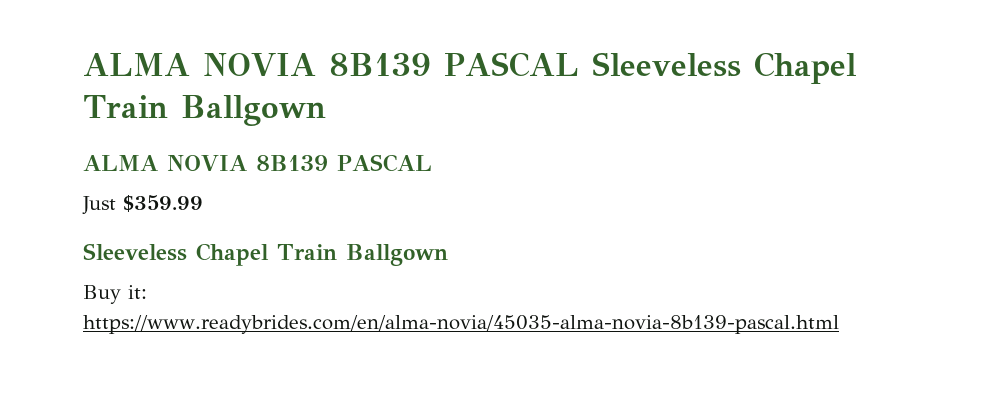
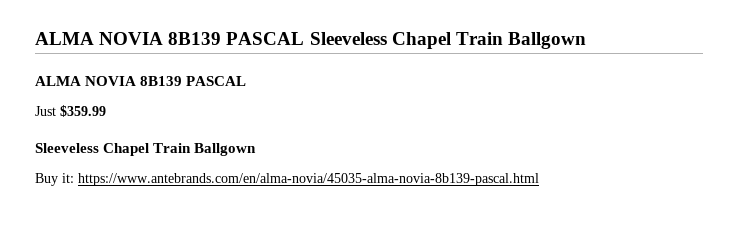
[83,315,839,334] https://www.readybrides.com/en/alma-novia/45035-alma-novia-8b139-pascal.html -> [78,173,539,186] https://www.antebrands.com/en/alma-novia/45035-alma-novia-8b139-pascal.html

